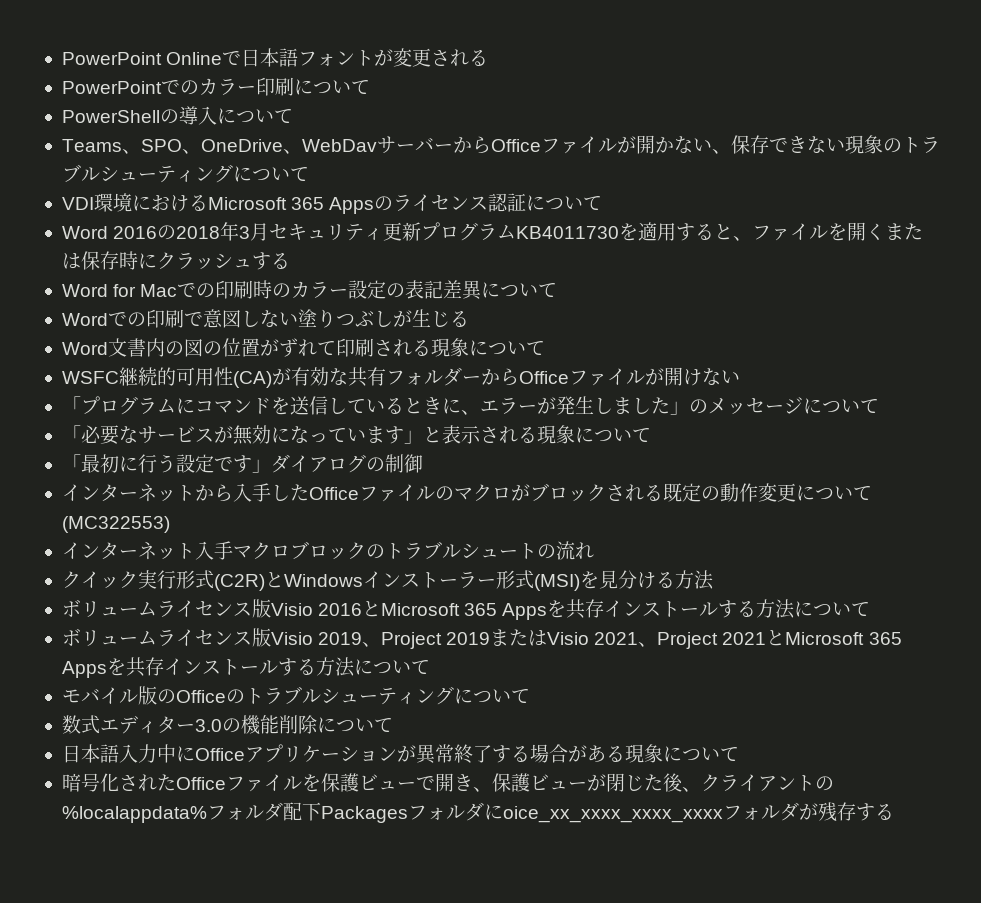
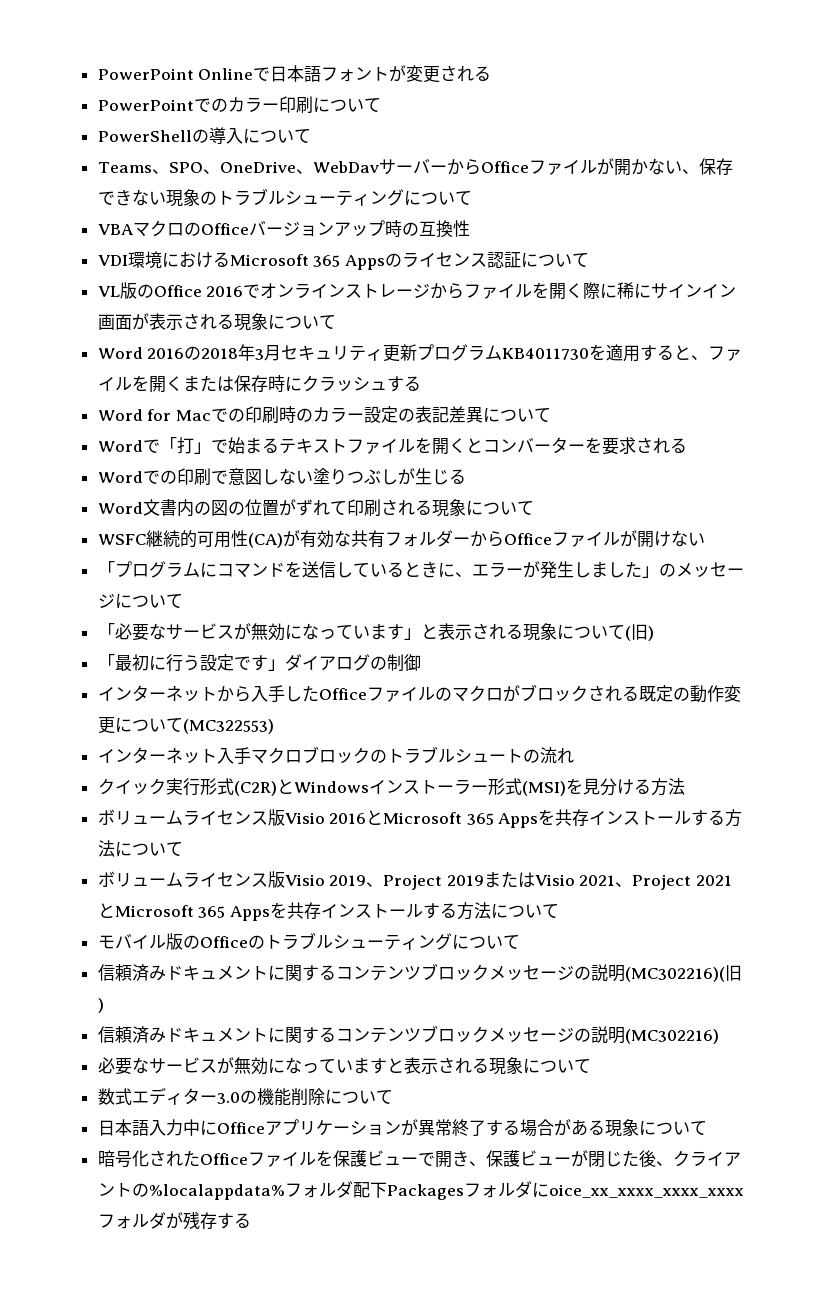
(309, 174) none -> [97,220,470,238] // VBAマクロのOfficeバージョンアップ時の互換性
(603, 203) none -> [97,282,737,300] [97,313,336,331] // VL版のOffice 2016でオンラインストレージからファイルを開く際に稀にサインイン画面が表示される現象について
(558, 290) none -> [97,437,687,455] // Wordで「打」で始まるテキストファイルを開くとコンバーターを要求される
(651, 435) none -> [624,624,654,641] (旧)
(530, 696) none -> [97,963,742,982] [97,998,104,1013] [97,1025,719,1044] [97,1057,591,1075] // 信頼済みドキュメントに関するコンテンツブロックメッセージの説明(MC302216)(旧) // 信頼済みドキュメントに関するコンテンツブロックメッセージの説明(MC302216) // 必要なサービスが無効になっていますと表示される現象について

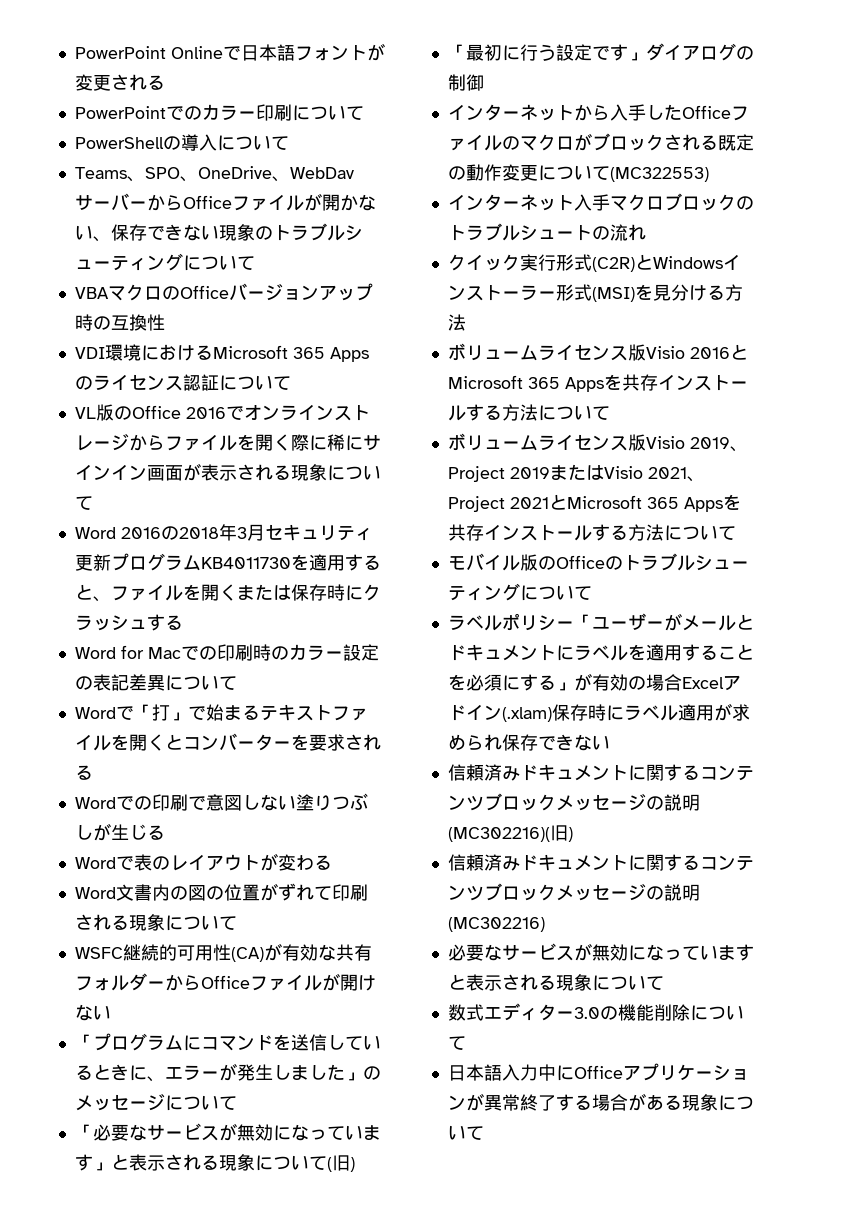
(466, 476) none -> [74,853,332,871] // Wordで表のレイアウトが変わる
(520, 942) none -> [447,613,754,631] [447,644,754,661] [447,673,741,691] [447,703,750,722] [447,734,610,751] // ラベルポリシー「ユーザーがメールとドキュメントにラベルを適用することを必須にする」が有効の場合Excelアドイン(.xlam)保存時にラベル適用が求められ保存できない
[97,1150,741,1168] [97,1181,744,1200] [97,1212,251,1230] // 暗号化されたOfficeファイルを保護ビューで開き、保護ビューが閉じた後、クライアントの%localappdata%フォルダ配下Packagesフォルダにoice_xx_xxxx_xxxx_xxxxフォルダが残存する -> (484, 1133) none

